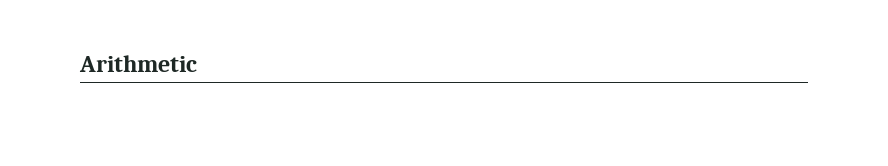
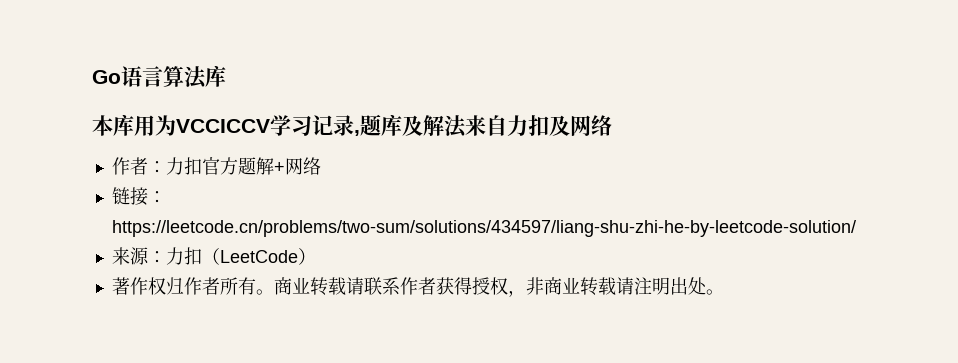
[79,55,197,72] Arithmetic -> [92,65,226,89] [92,114,612,138] [111,157,321,175] [111,187,166,206] [111,220,856,237] [111,247,316,265] [111,277,724,297] Go语言算法库 // 本库用为VCCICCV学习记录,题库及解法来自力扣及网络 // 作者：力扣官方题解+网络 // 链接：https://leetcode.cn/problems/two-sum/solutions/434597/liang-shu-zhi-he-by-leetcode-solution/ // 来源：力扣（LeetCode） // 著作权归作者所有。商业转载请联系作者获得授权，非商业转载请注明出处。

